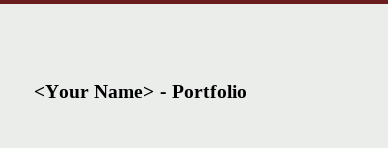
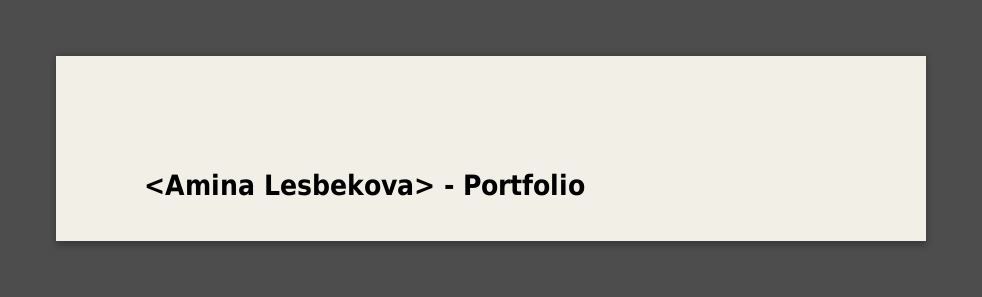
[34,85,155,98] <Your Name> -> [144,173,435,196] <Amina Lesbekova>

